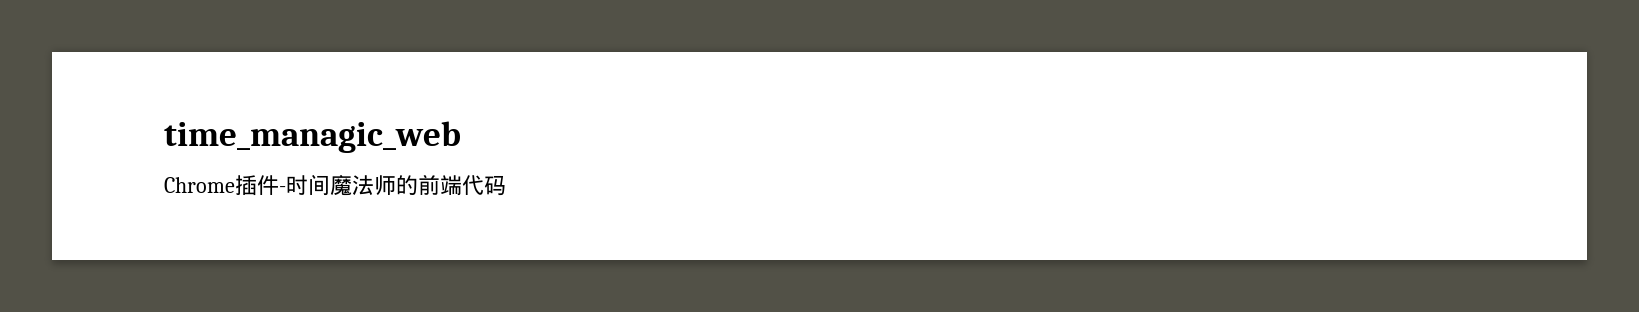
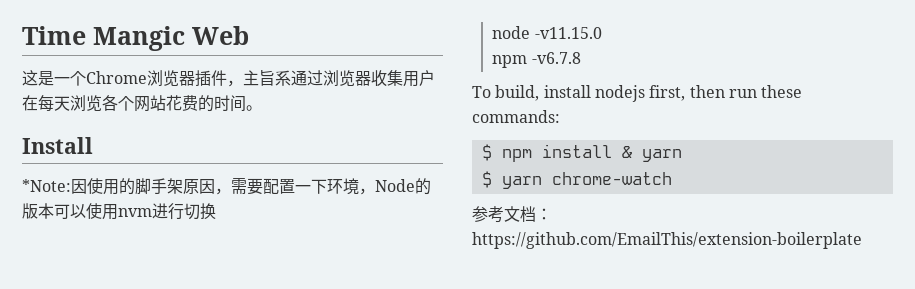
[164,121,461,153] [164,174,506,196] time_managic_web // Chrome插件-时间魔法师的前端代码 -> [22,26,249,51] [22,70,435,87] [22,95,262,112] [22,137,93,154] [22,178,431,195] [22,203,216,220] [492,26,602,39] [492,52,581,68] [472,85,803,102] [472,110,560,123] [481,144,682,162] [481,171,672,189] [472,206,552,223] [472,232,862,249] Time Mangic Web // 这是一个Chrome浏览器插件，主旨系通过浏览器收集用户在每天浏览各个网站花费的时间。 // Install // *Note:因使用的脚手架原因，需要配置一下环境，Node的版本可以使用nvm进行切换 // node -v11.15.0 // npm -v6.7.8 // To build, install nodejs first, then run these commands: // $ npm install & yarn // $ yarn chrome-watch // 参考文档：https://github.com/EmailThis/extension-boilerplate

